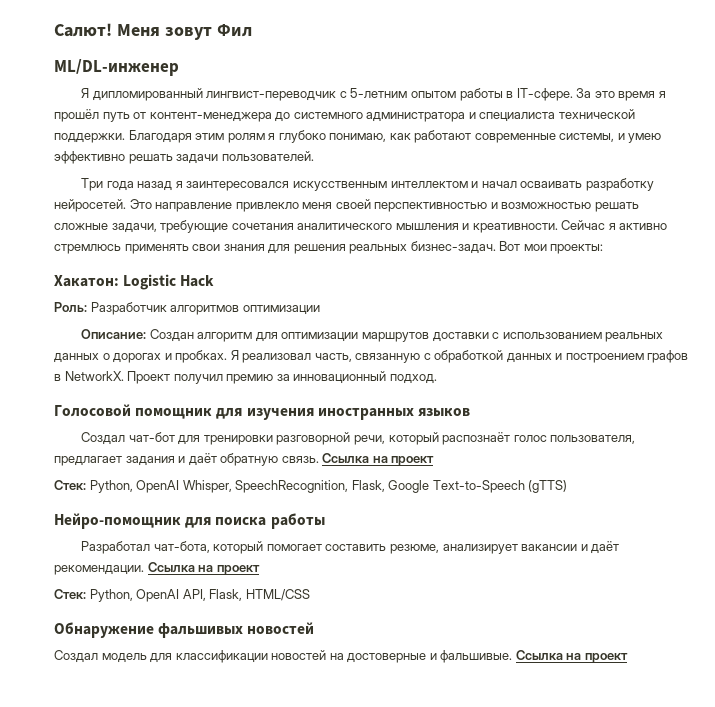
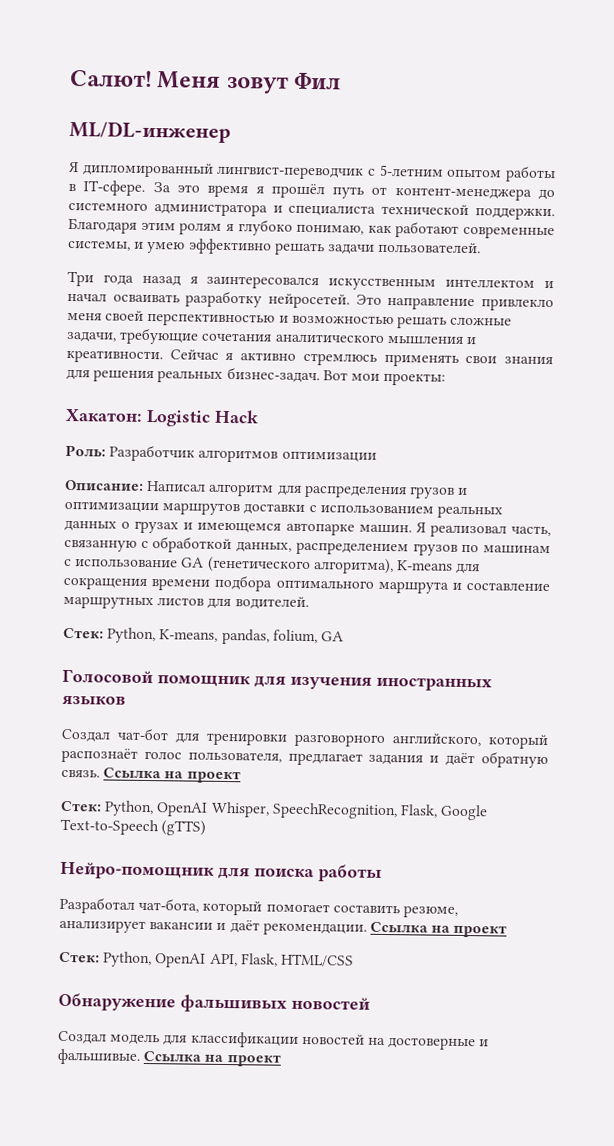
[149,329,194,342] Создан -> [147,480,207,492] Написал
(278, 337) none -> [303,484,469,499] распределения грузов и
[113,350,228,363] дорогах и пробках. -> [134,520,412,536] грузах и имеющемся автопарке машин.
[506,350,689,363] [54,371,437,384] данных и построением графов в NetworkX. Проект получил премию за инновационный подход. -> [236,541,551,556] [64,556,481,575] [63,574,550,594] [63,595,309,611] [63,627,344,645] данных, распределением грузов по машинам с использование GA (генетического алгоритма), K-means для сокращения времени подбора оптимального маршрута и составление маршрутных листов для водителей. // Стек: Python, K-means, pandas, folium, GA
[276,432,386,445] разговорной речи, -> [294,733,481,747] разговорного английского,

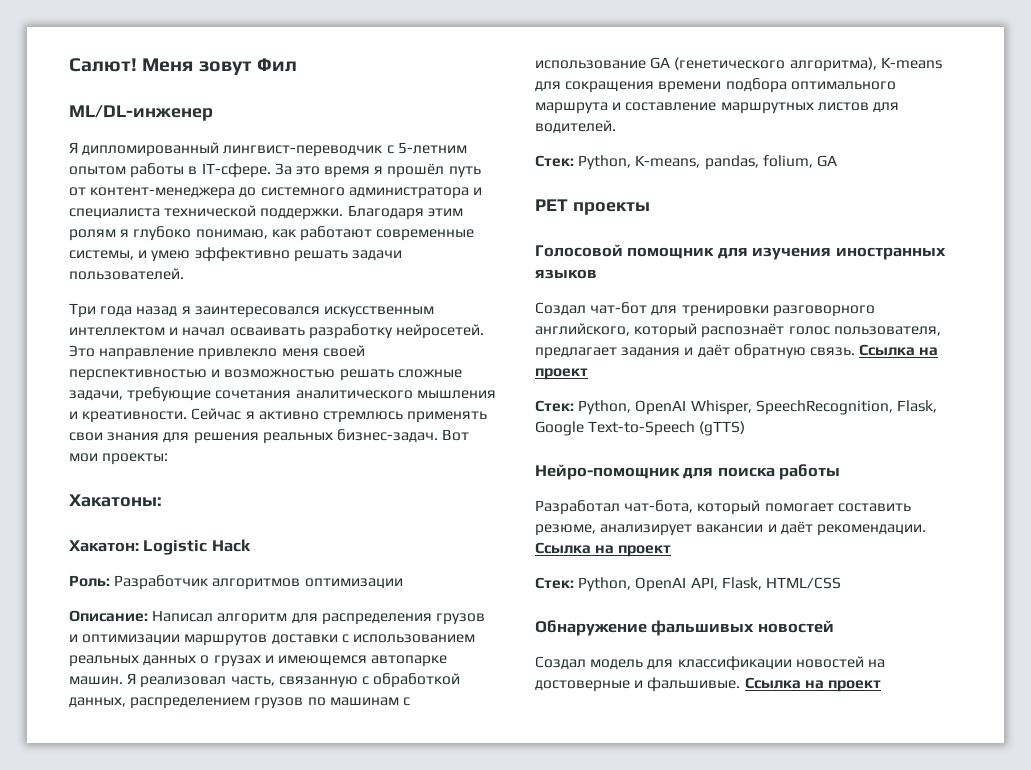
(447, 379) none -> [69,494,162,507] // Хакатоны:
(344, 636) none -> [535,199,650,215] // PET проекты

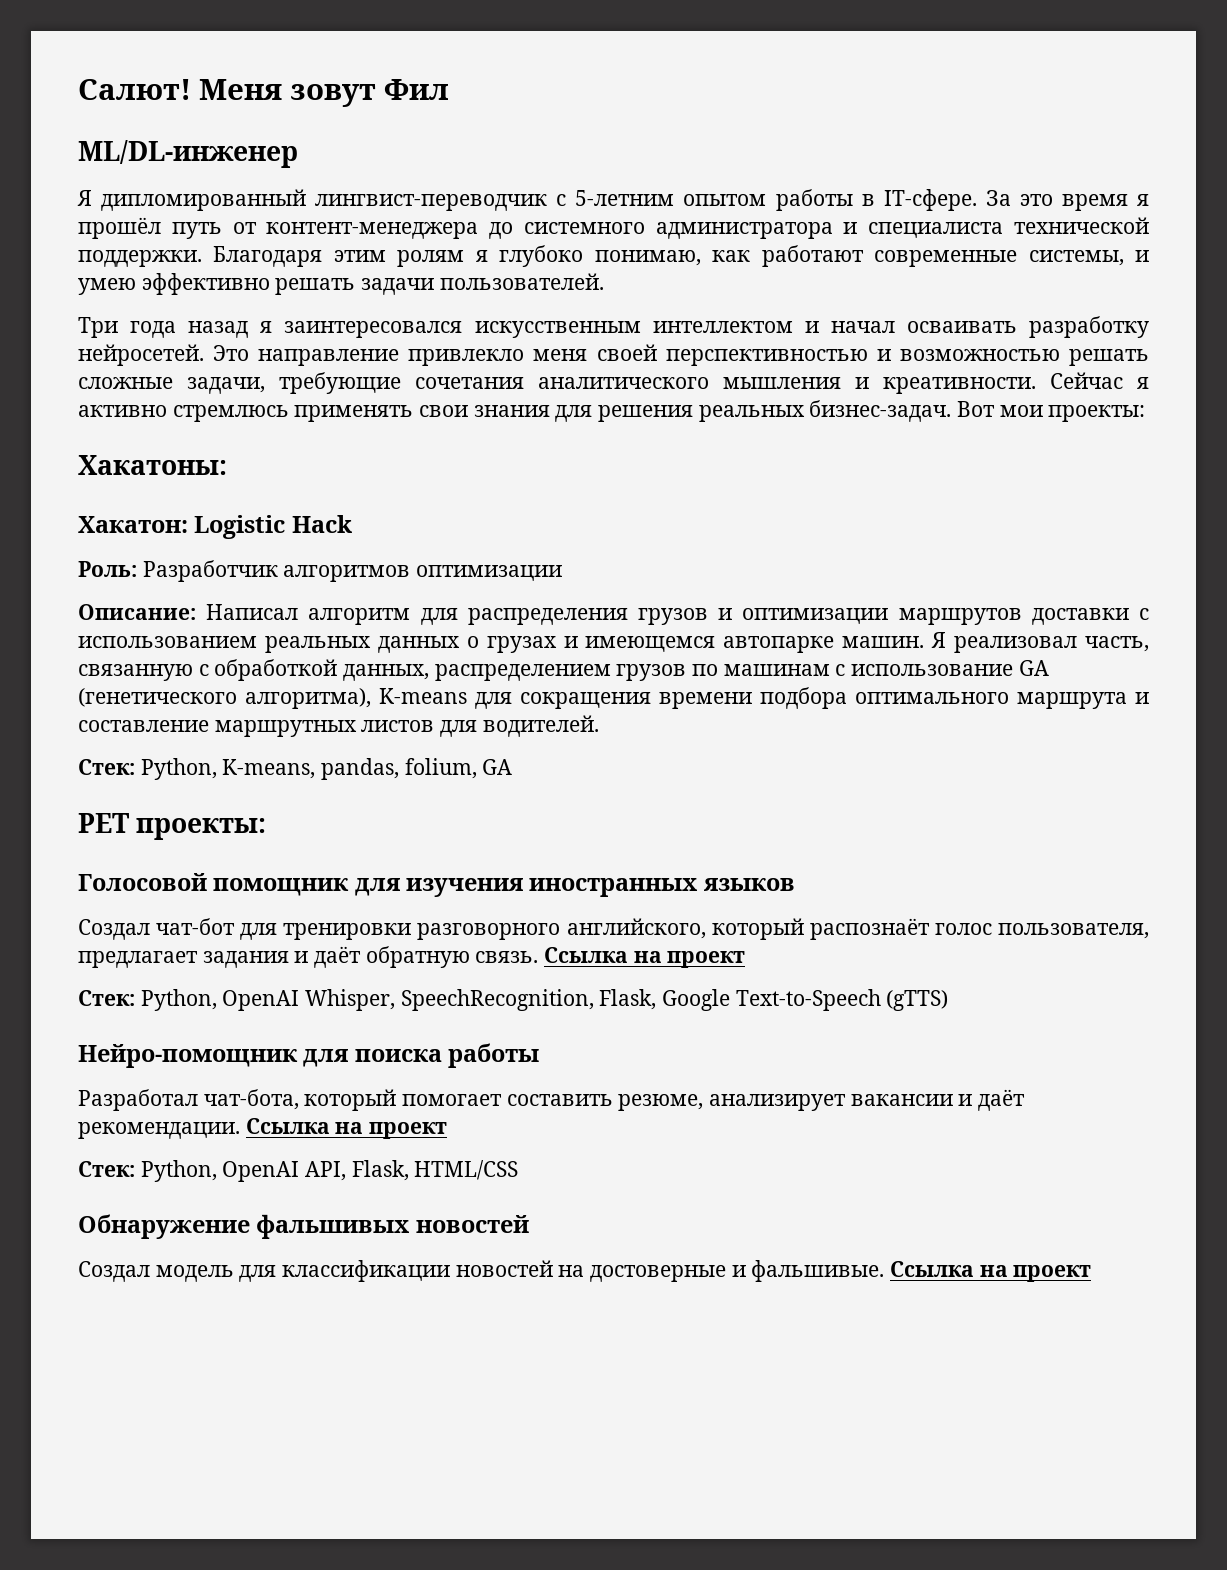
[572,202,650,215] проекты -> [136,818,267,840] проекты:

